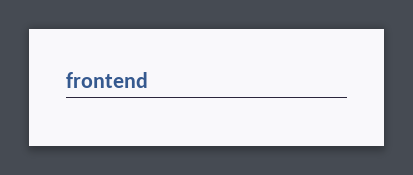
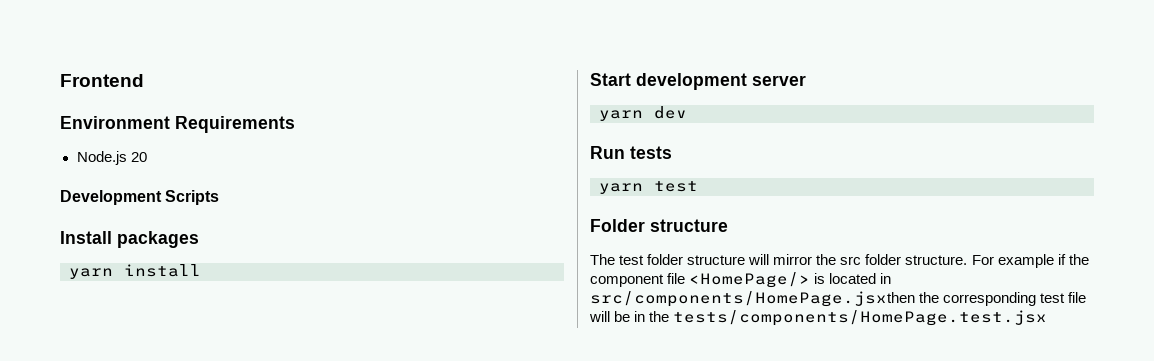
[66,72,148,88] frontend -> [60,74,144,87] [60,116,295,133] [76,151,147,165] [60,190,220,205] [60,231,199,248] [69,264,201,279] [590,73,806,90] [599,106,687,121] [590,146,672,159] [599,181,698,194] [590,219,728,232] [590,254,1089,268] [590,272,892,288] [590,291,1087,307] [589,310,1048,326] Frontend // Environment Requirements // Node.js 20 // Development Scripts // Install packages // yarn install // Start development server // yarn dev // Run tests // yarn test // Folder structure // The test folder structure will mirror the src folder structure. For example if the component file <HomePage/> is located in src/components/HomePage.jsxthen the corresponding test file will be in the tests/components/HomePage.test.jsx

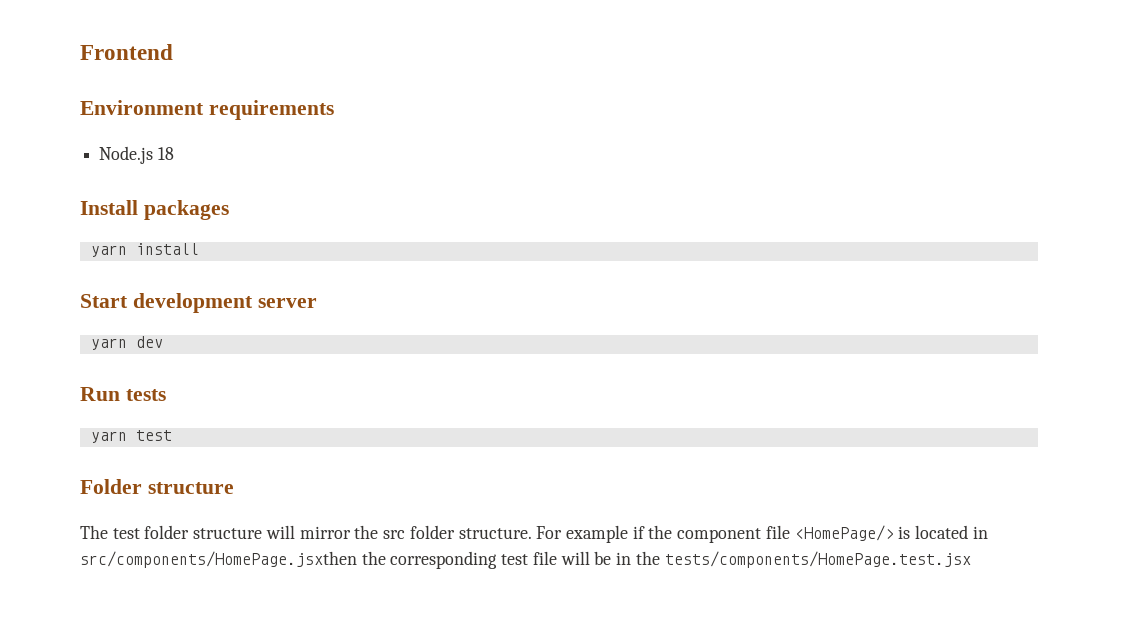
[175,116,295,133] Requirements -> [208,100,334,120] requirements
[130,152,147,162] [60,190,220,205] 20 // Development Scripts -> [157,147,174,160] 18

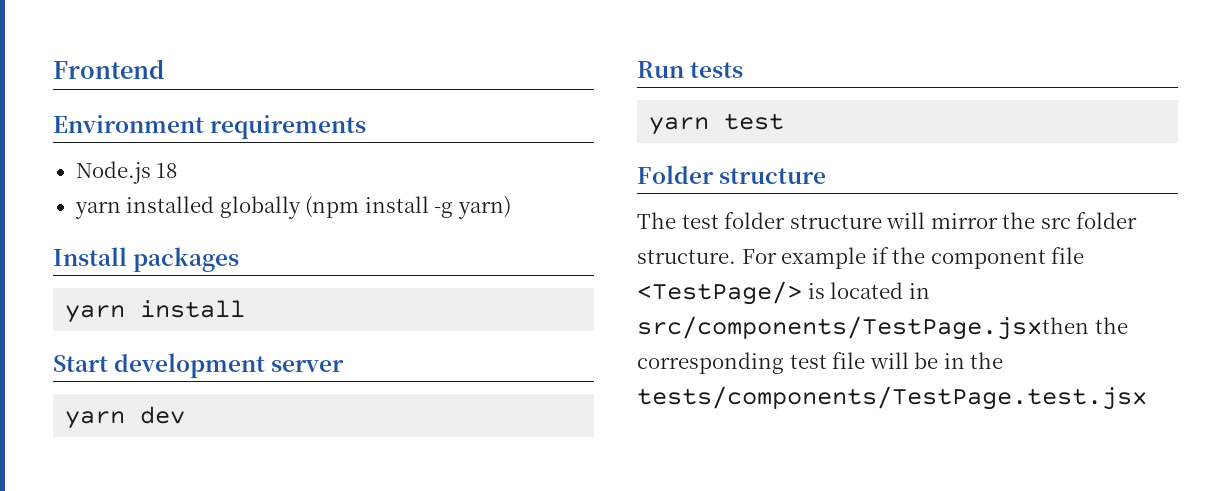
(174, 153) none -> [74,196,511,219] // yarn installed globally (npm install -g yarn)
[794,525,894,541] <HomePage/> -> [637,281,802,305] <TestPage/>
[80,551,357,568] src/components/HomePage.jsxthen -> [637,316,1089,340] src/components/TestPage.jsxthen
[664,551,971,568] tests/components/HomePage.test.jsx -> [637,386,1147,410] tests/components/TestPage.test.jsx

